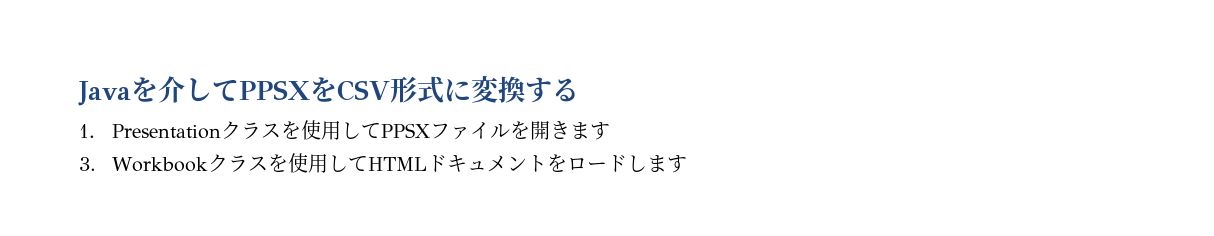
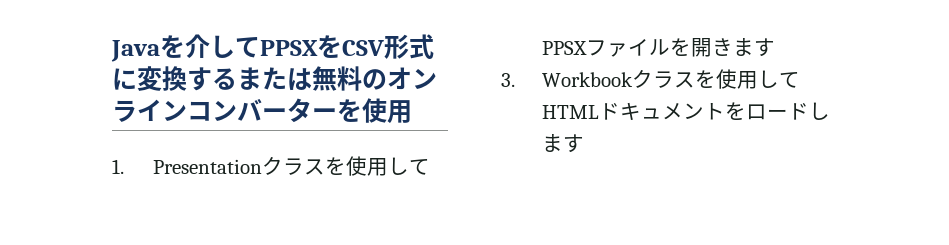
(579, 90) none -> [237,66,437,91] [112,98,412,124] または無料のオンラインコンバーターを使用

